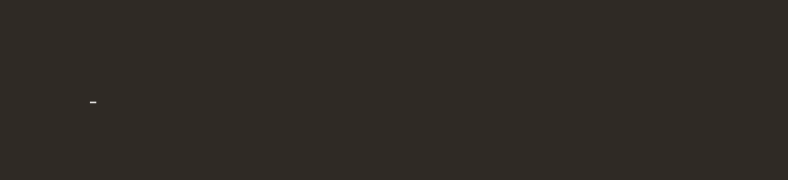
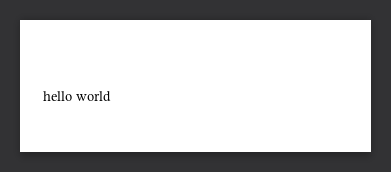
[89,101,97,109] - -> [43,91,111,102] hello world

